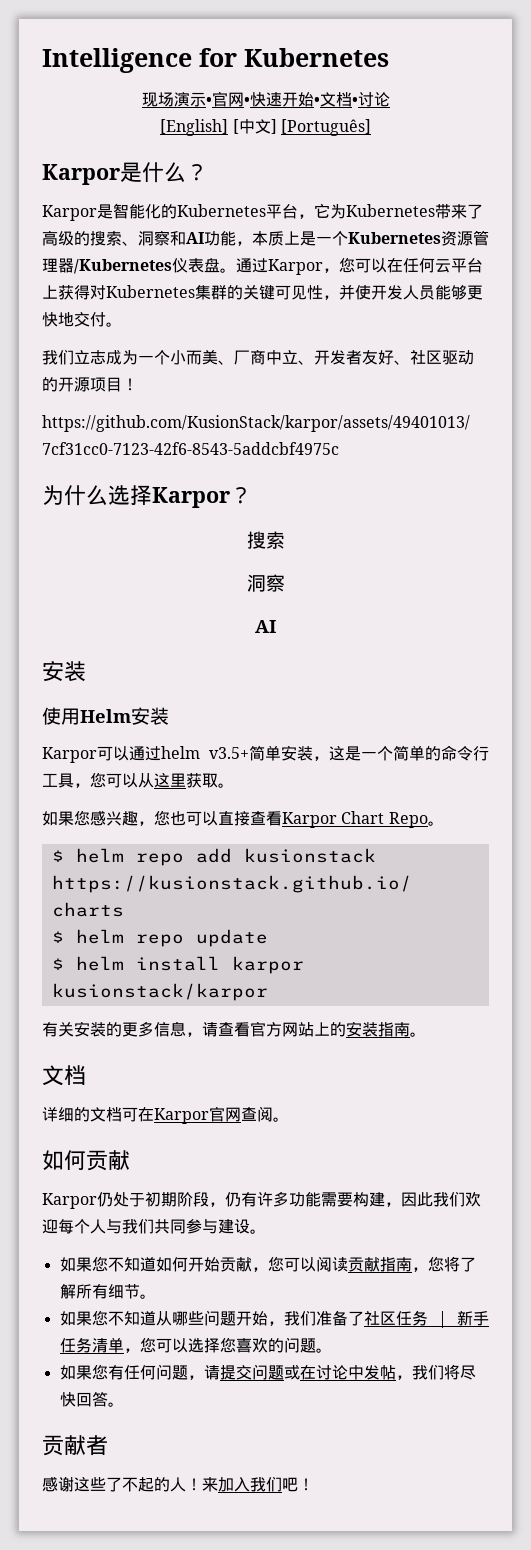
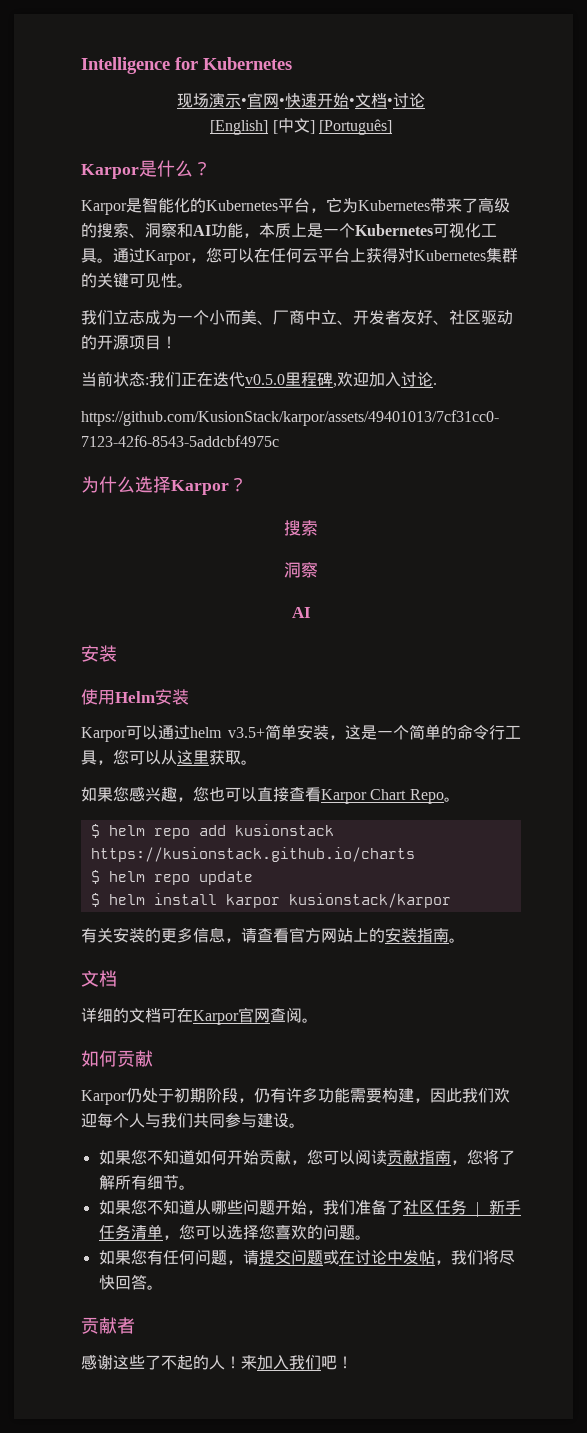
[441,230,489,246] [42,258,220,274] 资源管理器/Kubernetes仪表盘 -> [433,222,497,238] [81,248,97,263] 可视化工具
[323,284,483,300] [42,312,106,327] ，并使开发人员能够更快地交付 -> (177, 280) none
(138, 384) none -> [81,371,437,388] // 当前状态:我们正在迭代v0.5.0里程碑,欢迎加入讨论.

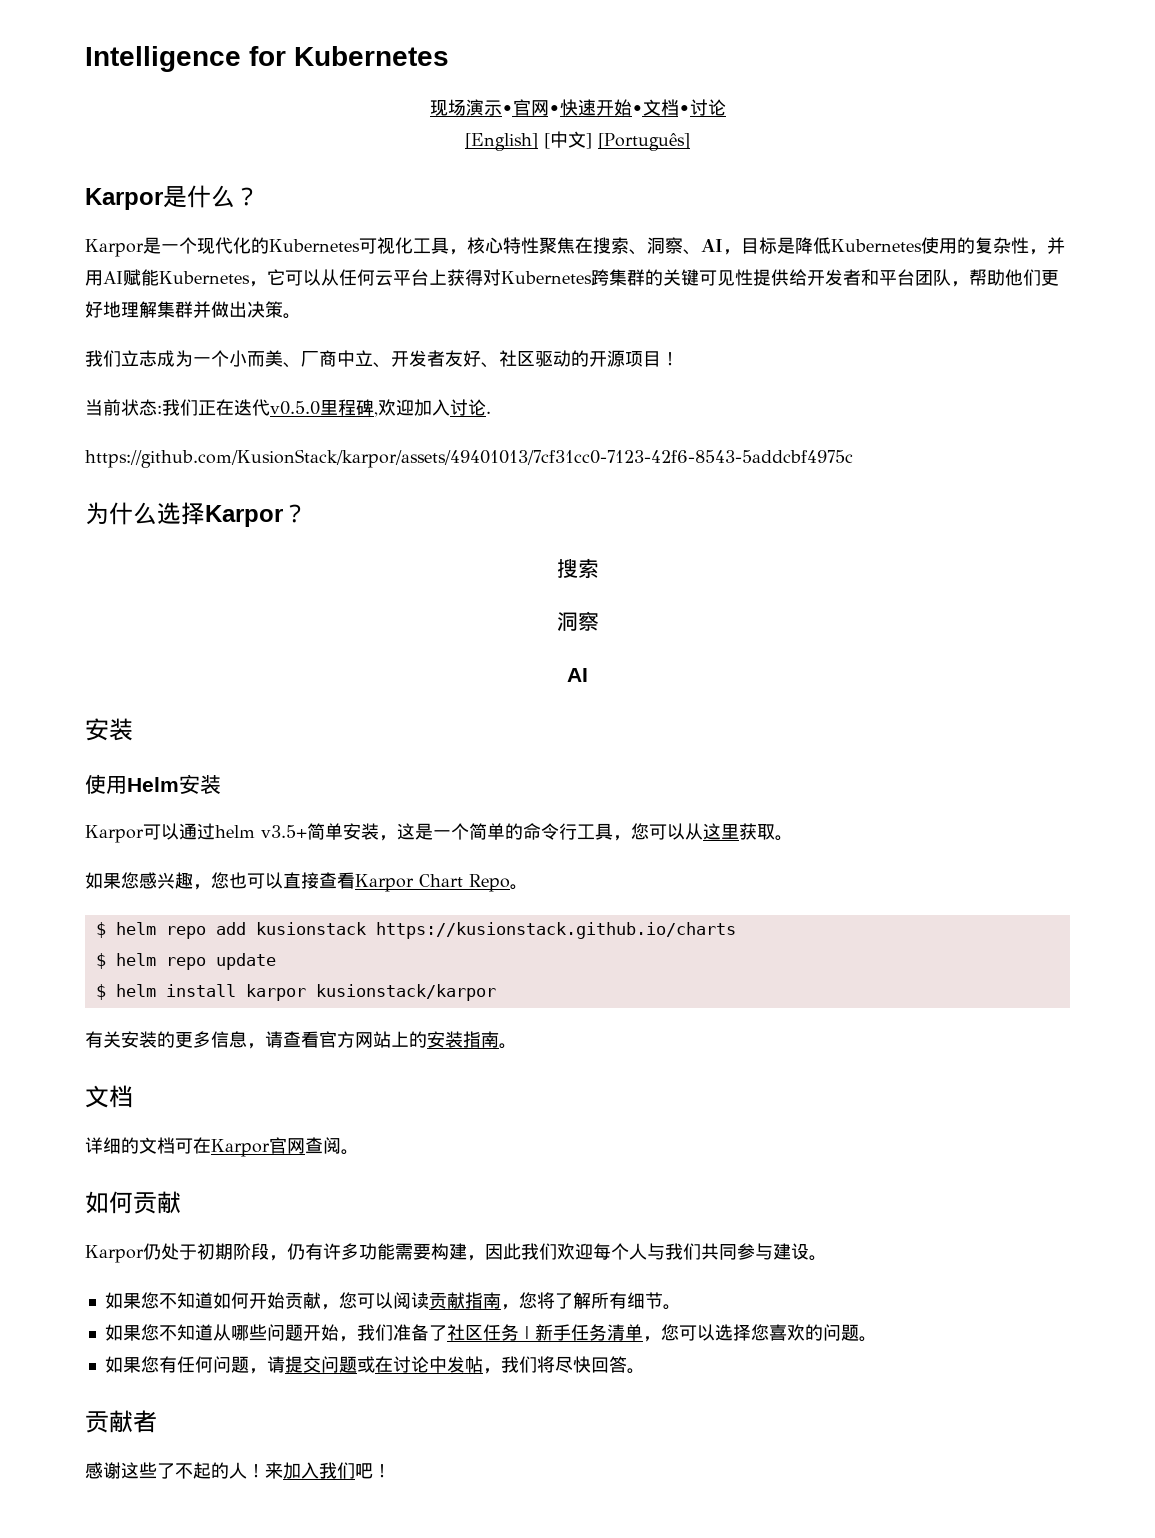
[142,197,510,213] [81,222,497,238] [81,247,270,265] 智能化的Kubernetes平台，它为Kubernetes带来了高级的搜索、洞察和AI功能，本质上是一个Kubernetes可视化工具。通过Karpor，您可以在 -> [161,237,1065,255] [85,269,339,287] 一个现代化的Kubernetes可视化工具，核心特性聚焦在搜索、洞察、AI，目标是降低Kubernetes使用的复杂性，并用AI赋能Kubernetes，它可以从
(486, 255) none -> [591,269,609,286] 跨
(177, 280) none -> [753,269,1059,287] [85,301,283,318] 提供给开发者和平台团队，帮助他们更好地理解集群并做出决策

